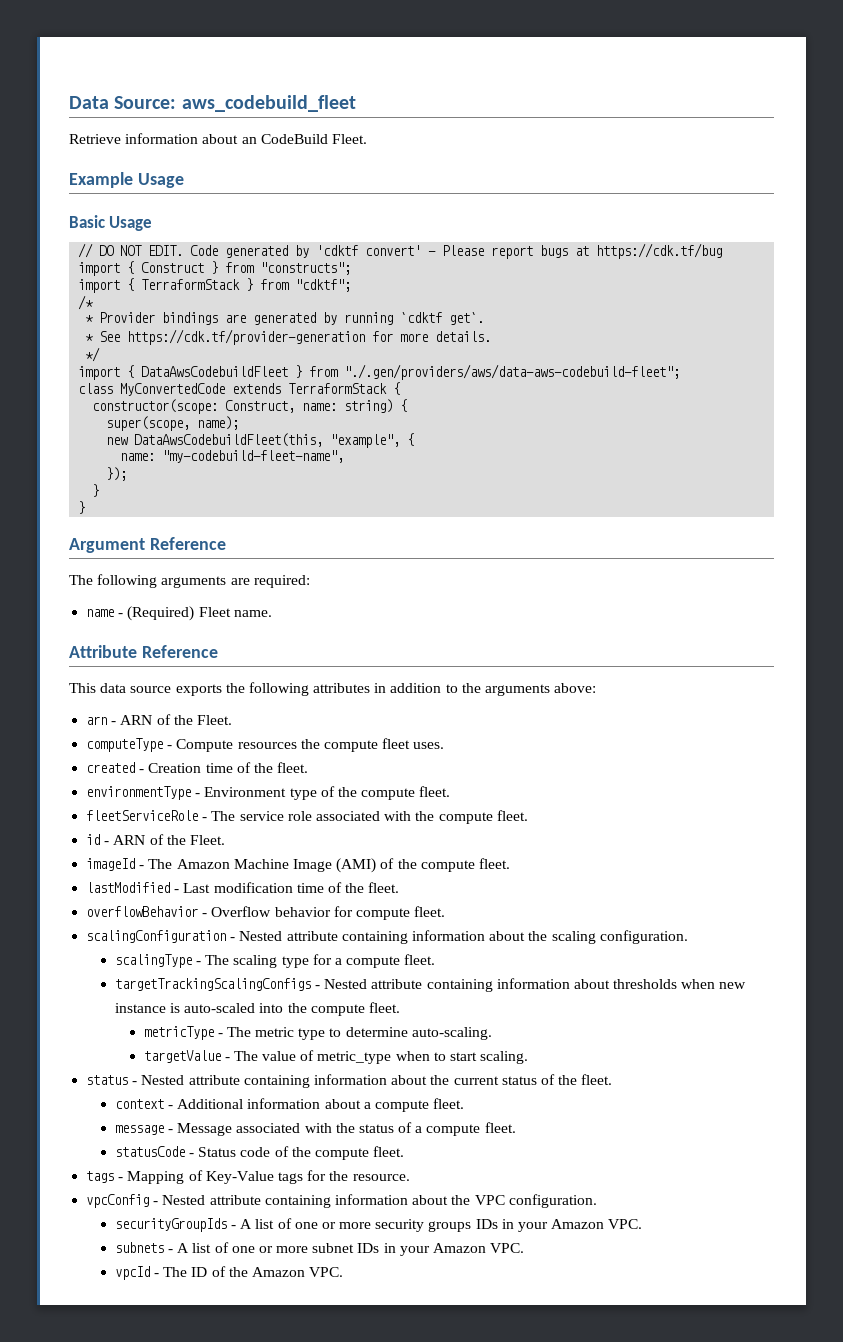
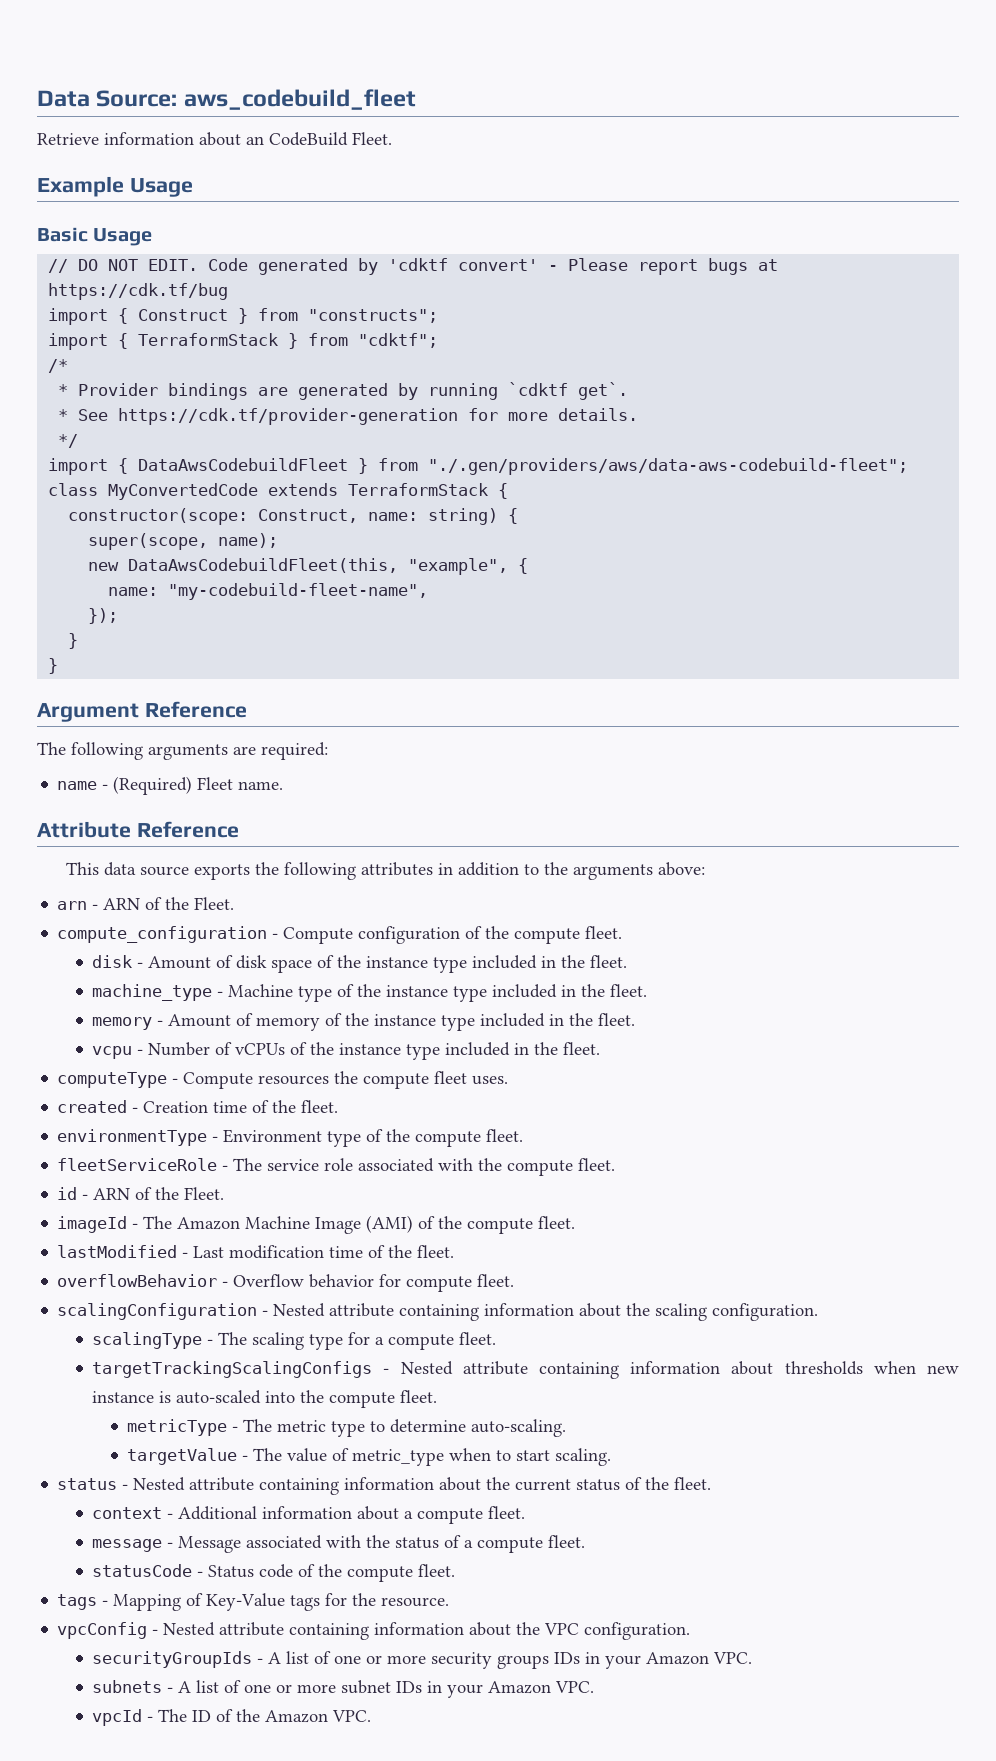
(232, 720) none -> [57,926,623,944] [92,955,628,973] [92,984,648,1002] [92,1013,636,1031] [92,1042,601,1060] // compute_configuration - Compute configuration of the compute fleet. // disk - Amount of disk space of the instance type included in the fleet. // machine_type - Machine type of the instance type included in the fleet. // memory - Amount of memory of the instance type included in the fleet. // vcpu - Number of vCPUs of the instance type included in the fleet.

